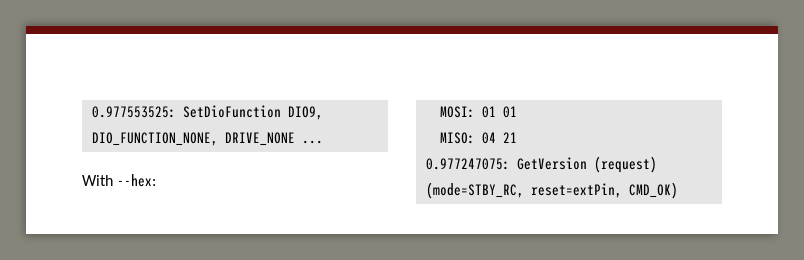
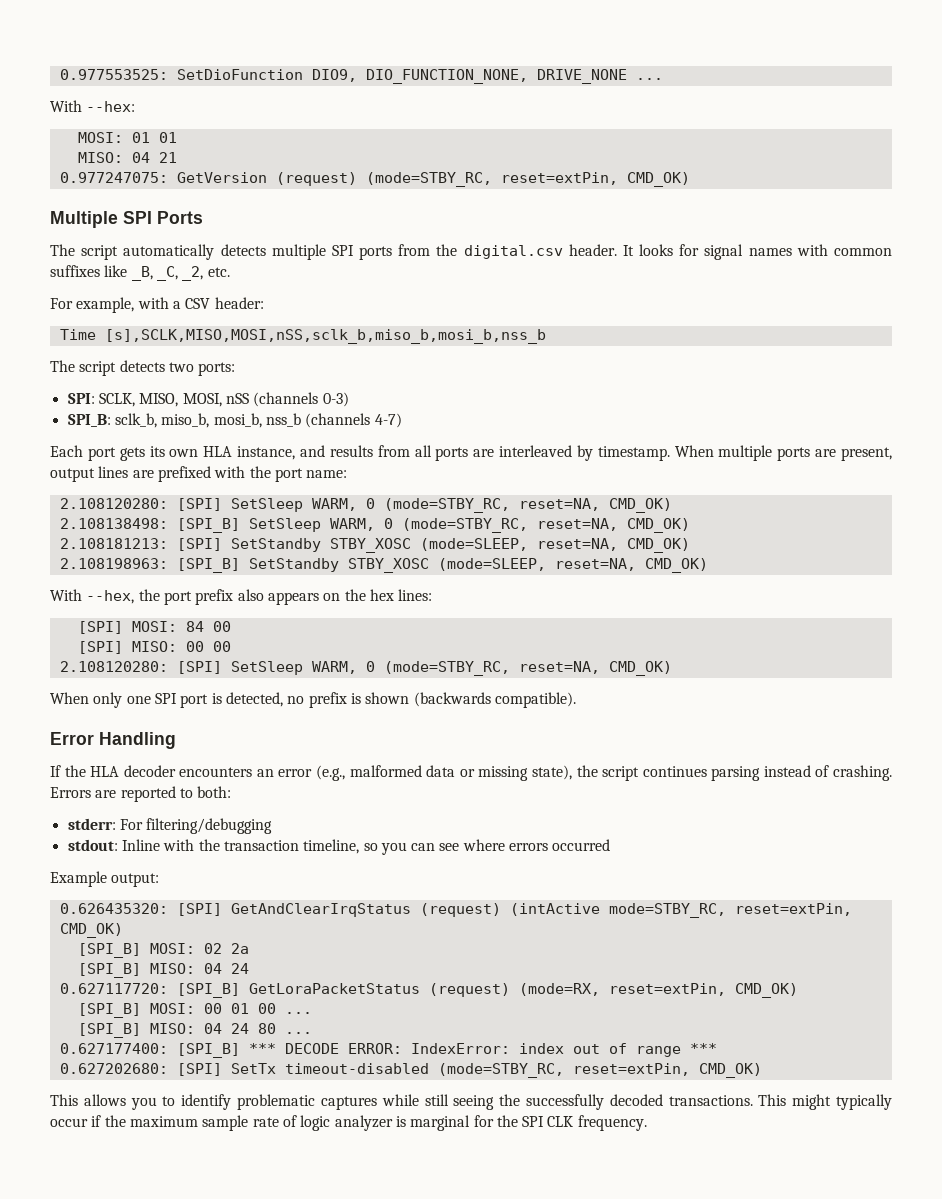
(678, 190) none -> [50,211,203,228] [50,244,892,260] [50,265,230,281] [50,297,264,313] [59,329,546,344] [50,360,236,376] [67,392,349,407] [67,413,402,428] [50,445,893,461] [50,466,348,482] [59,498,672,513] [59,518,690,533] [59,538,690,553] [59,558,708,573] [50,589,433,605] [77,621,231,634] [77,641,231,654] [59,661,672,676] [50,692,576,708] [50,732,176,749] [50,765,892,781] [50,786,232,802] [67,818,273,834] [67,839,611,855] [50,871,160,887] [59,903,852,918] [59,923,123,938] [77,943,249,958] [77,963,249,978] [59,983,798,998] [77,1003,312,1018] [77,1023,312,1038] [59,1043,717,1058] [59,1063,762,1078] [50,1094,892,1110] [50,1115,647,1131] // Multiple SPI Ports // The script automatically detects multiple SPI ports from the digital.csv header. It looks for signal names with common suffixes like _B, _C, _2, etc. // For example, with a CSV header: // Time [s],SCLK,MISO,MOSI,nSS,sclk_b,miso_b,mosi_b,nss_b // The script detects two ports: // SPI: SCLK, MISO, MOSI, nSS (channels 0-3) // SPI_B: sclk_b, miso_b, mosi_b, nss_b (channels 4-7) // Each port gets its own HLA instance, and results from all ports are interleaved by timestamp. When multiple ports are present, output lines are prefixed with the port name: // 2.108120280: [SPI] SetSleep WARM, 0 (mode=STBY_RC, reset=NA, CMD_OK) // 2.108138498: [SPI_B] SetSleep WARM, 0 (mode=STBY_RC, reset=NA, CMD_OK) // 2.108181213: [SPI] SetStandby STBY_XOSC (mode=SLEEP, reset=NA, CMD_OK) // 2.108198963: [SPI_B] SetStandby STBY_XOSC (mode=SLEEP, reset=NA, CMD_OK) // With --hex, the port prefix also appears on the hex lines: // [SPI] MOSI: 84 00 // [SPI] MISO: 00 00 // 2.108120280: [SPI] SetSleep WARM, 0 (mode=STBY_RC, reset=NA, CMD_OK) // When only one SPI port is detected, no prefix is shown (backwards compatible). // Error Handling // If the HLA decoder encounters an error (e.g., malformed data or missing state), the script continues parsing instead of crashing. Errors are reported to both: // stderr: For filtering/debugging // stdout: Inline with the transaction timeline, so you can see where errors occurred // Example output: // 0.626435320: [SPI] GetAndClearIrqStatus (request) (intActive mode=STBY_RC, reset=extPin, CMD_OK) // [SPI_B] MOSI: 02 2a // [SPI_B] MISO: 04 24 // 0.627117720: [SPI_B] GetLoraPacketStatus (request) (mode=RX, reset=extPin, CMD_OK) // [SPI_B] MOSI: 00 01 00 ... // [SPI_B] MISO: 04 24 80 ... // 0.627177400: [SPI_B] *** DECODE ERROR: IndexError: index out of range *** // 0.627202680: [SPI] SetTx timeout-disabled (mode=STBY_RC, reset=extPin, CMD_OK) // This allows you to identify problematic captures while still seeing the successfully decoded transactions. This might typically occur if the maximum sample rate of logic analyzer is marginal for the SPI CLK frequency.

